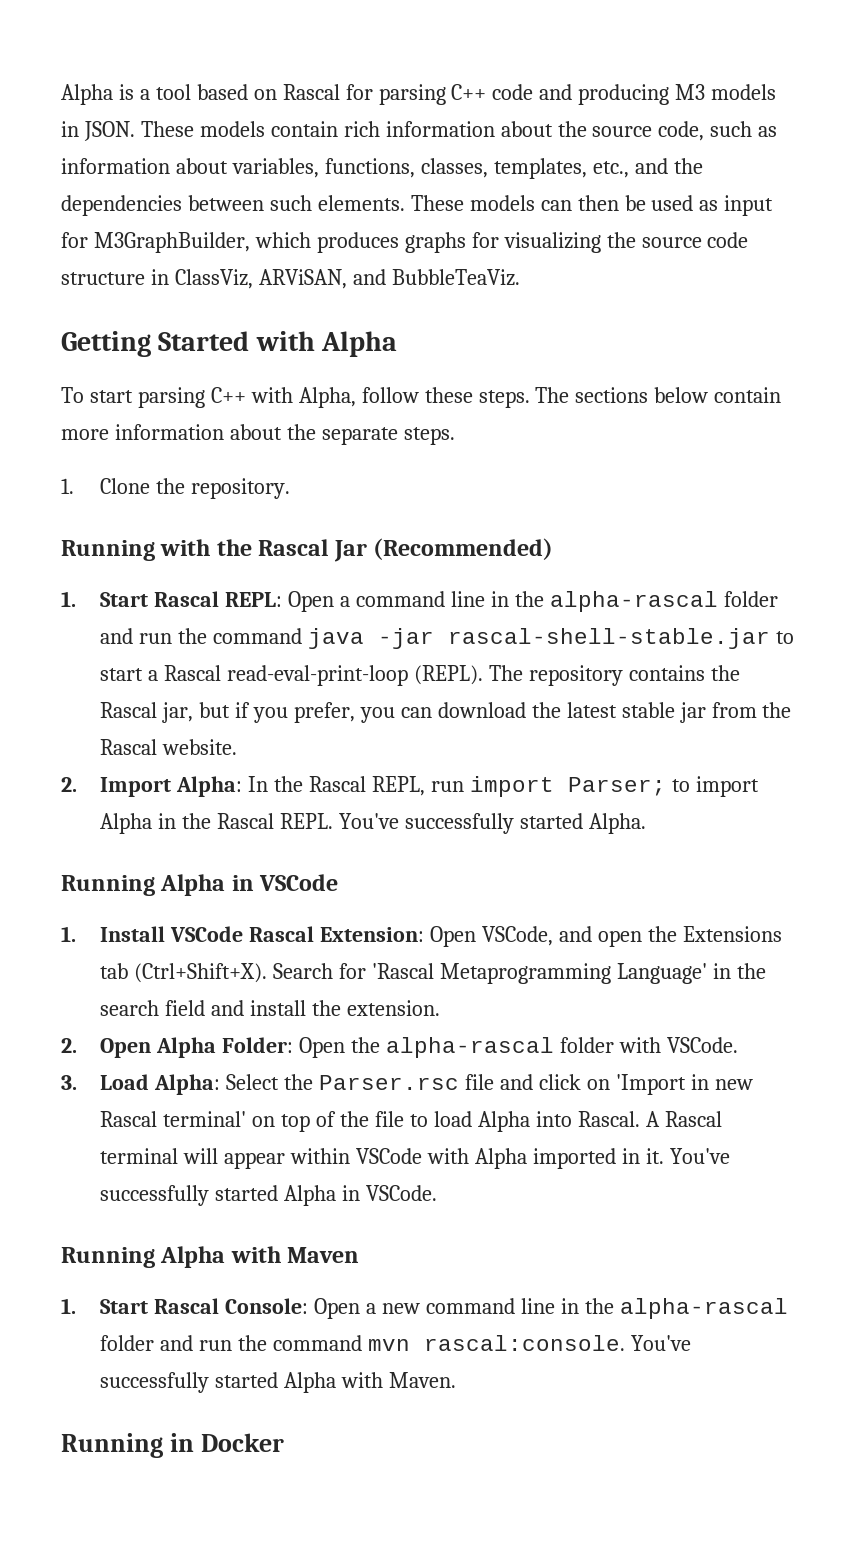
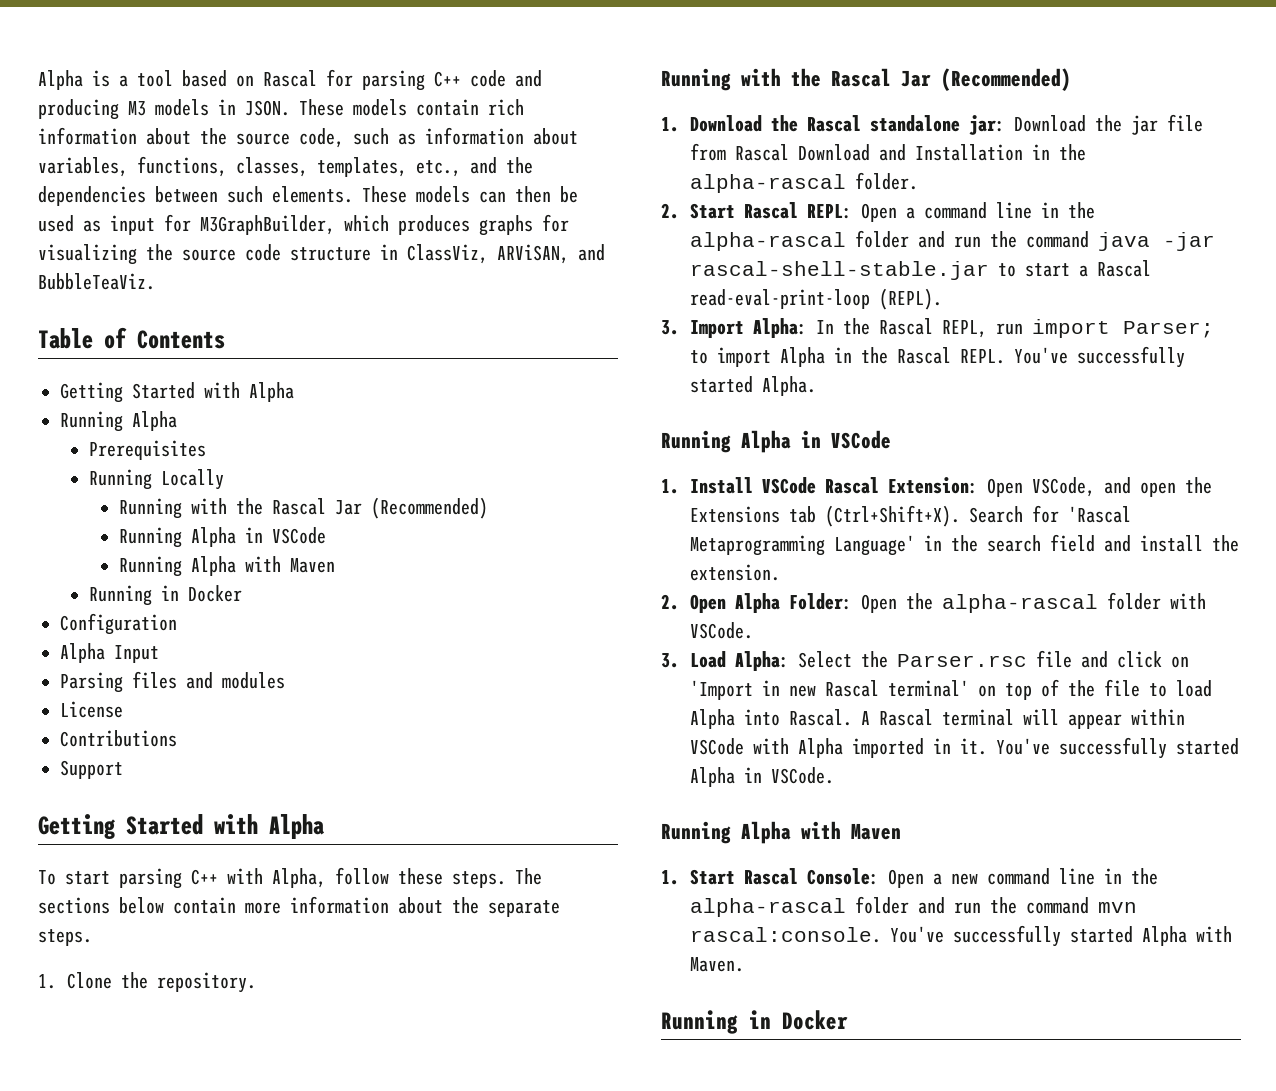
(520, 277) none -> [38,327,225,349] [60,382,294,403] [60,411,177,432] [89,440,207,460] [89,469,225,490] [118,497,488,519] [118,527,326,548] [118,556,335,577] [89,585,243,606] [60,613,177,635] [60,643,159,663] [60,671,285,693] [60,701,123,718] [60,730,177,747] [60,760,123,779] // Table of Contents // Getting Started with Alpha // Running Alpha // Prerequisites // Running Locally // Running with the Rascal Jar (Recommended) // Running Alpha in VSCode // Running Alpha with Maven // Running in Docker // Configuration // Alpha Input // Parsing files and modules // License // Contributions // Support
(76, 599) none -> [690,114,1204,135] [690,143,1087,161] [690,172,919,193] [661,203,679,219] Download the Rascal standalone jar: Download the jar file from Rascal Download and Installation in the alpha-rascal folder. // 2.
[489,665,740,686] [100,702,792,723] [100,739,238,755] [61,777,77,792] The repository contains the Rascal jar, but if you prefer, you can download the latest stable jar from the Rascal website. // 2. -> [661,320,679,335] // 3.

